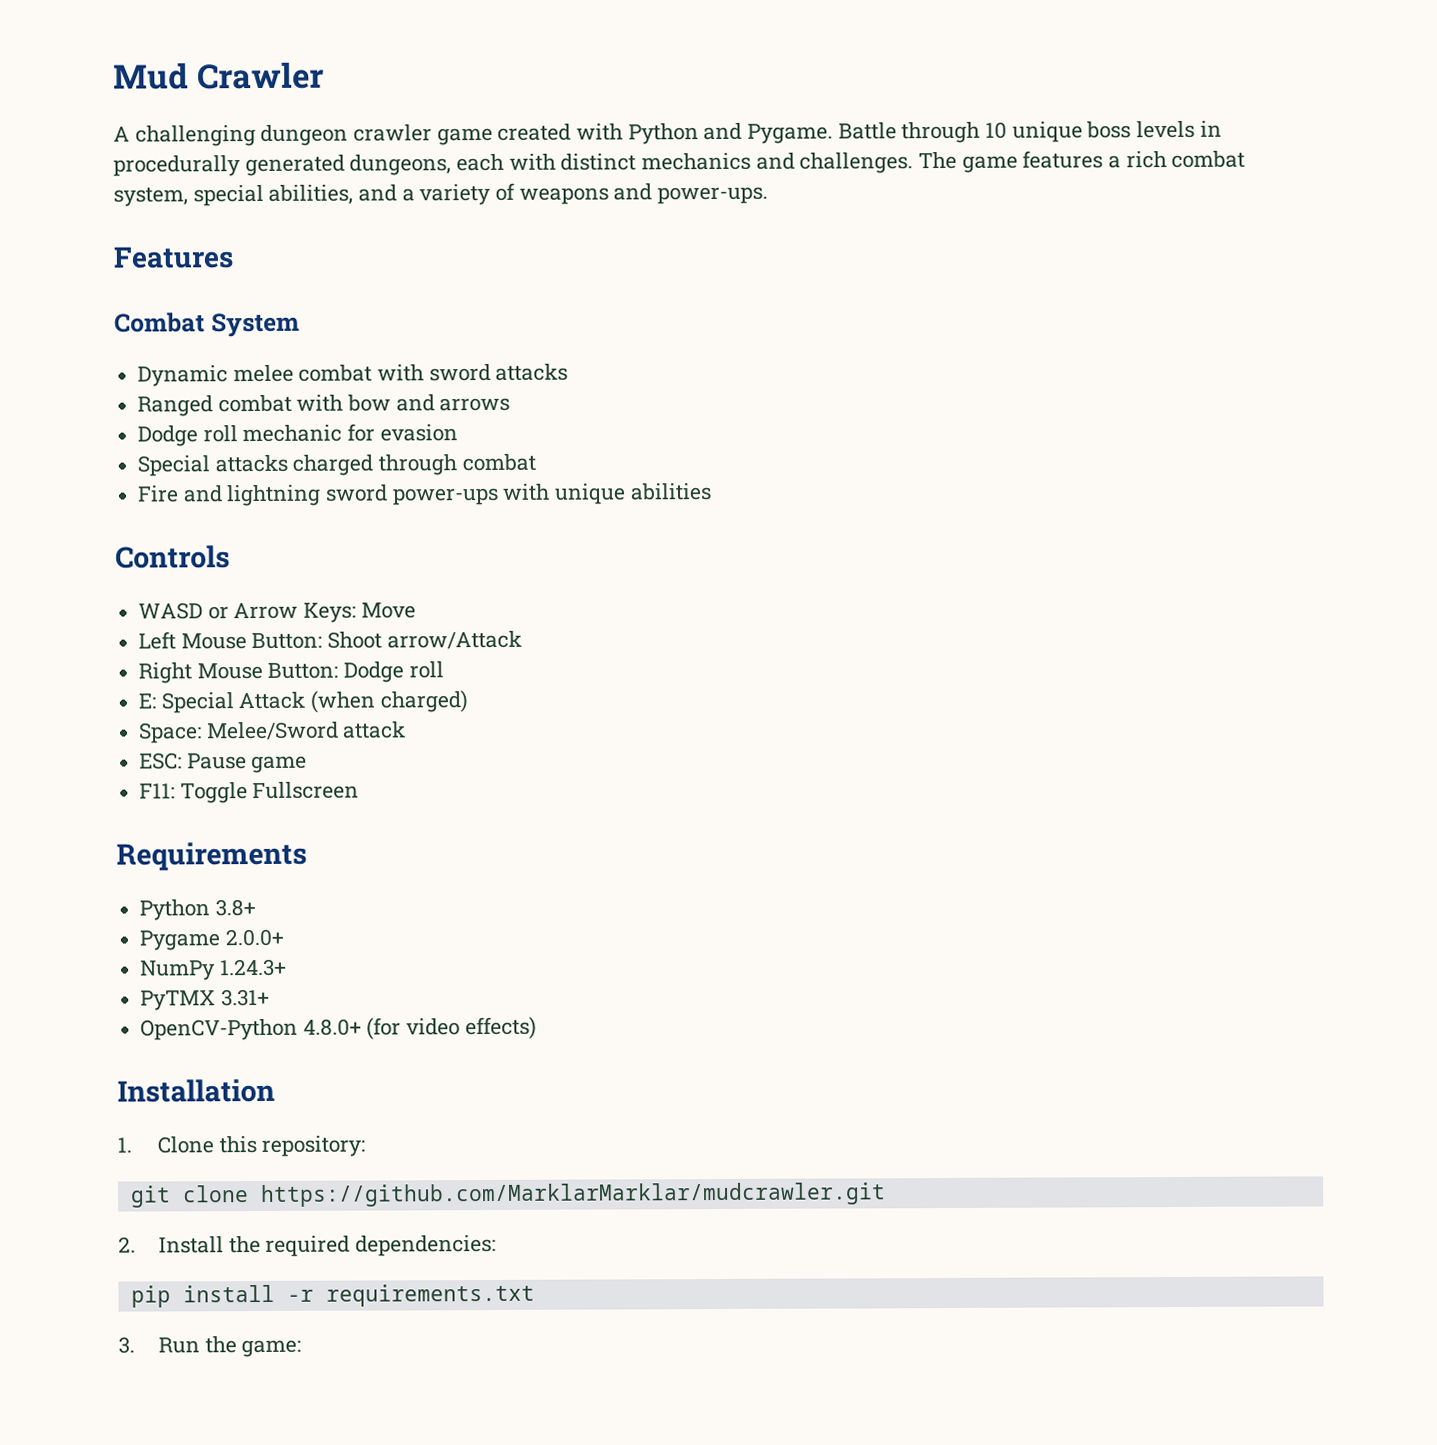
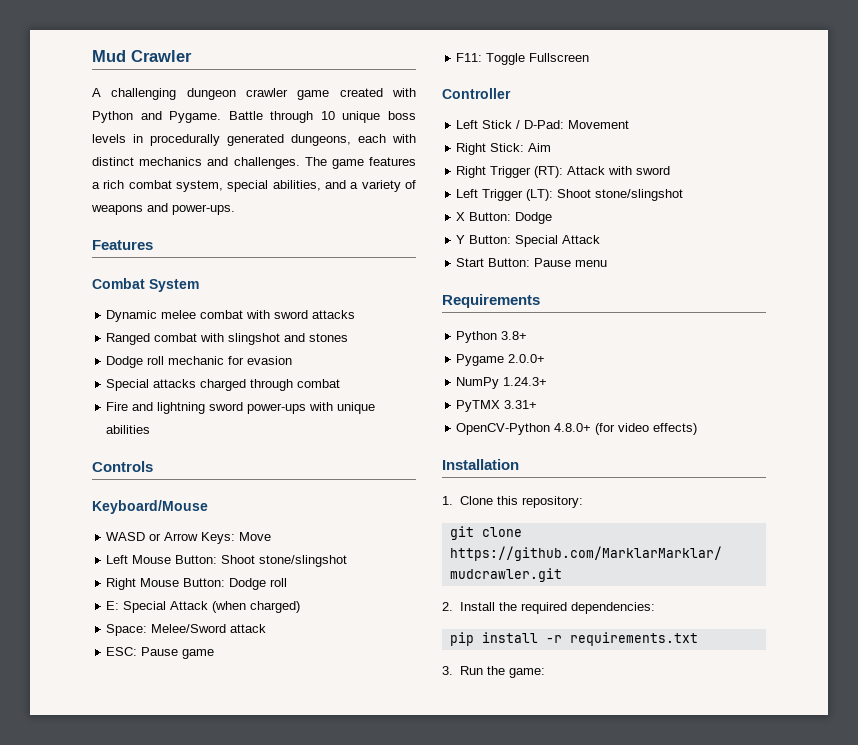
[347,394,511,412] bow and arrows -> [228,333,349,345] slingshot and stones
(230, 557) none -> [92,500,208,514] // Keyboard/Mouse
[386,630,522,650] arrow/Attack -> [259,555,348,567] stone/slingshot
(360, 790) none -> [442,88,511,99] [456,120,630,129] [456,143,552,155] [456,166,671,178] [456,189,684,201] [456,212,553,224] [456,235,601,247] [456,258,608,267] // Controller // Left Stick / D-Pad: Movement // Right Stick: Aim // Right Trigger (RT): Attack with sword // Left Trigger (LT): Shoot stone/slingshot // X Button: Dodge // Y Button: Special Attack // Start Button: Pause menu

